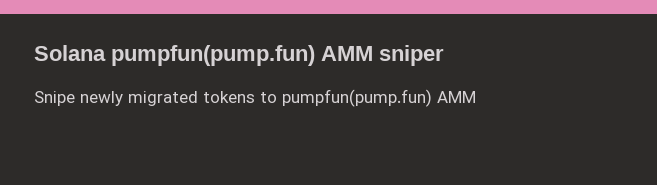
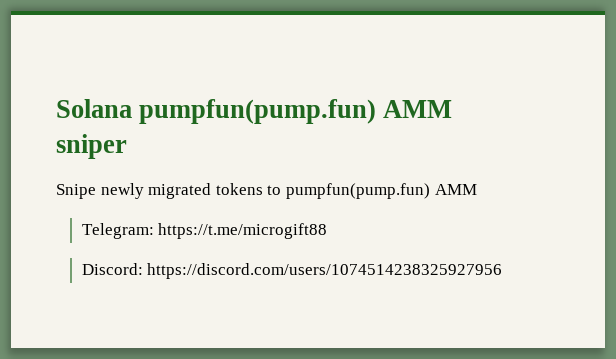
(476, 97) none -> [81,223,328,239] [81,263,503,279] // Telegram: https://t.me/microgift88 // Discord: https://discord.com/users/1074514238325927956

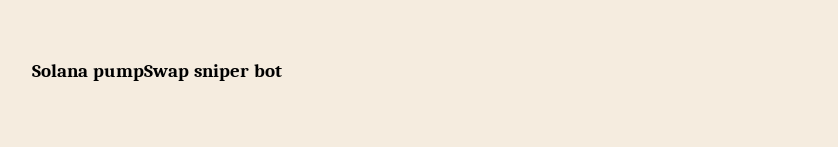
[139,99,453,124] pumpfun(pump.fun) AMM -> [92,65,189,81] pumpSwap
[56,183,477,199] [81,223,328,239] [81,263,503,279] // Snipe newly migrated tokens to pumpfun(pump.fun) AMM // Telegram: https://t.me/microgift88 // Discord: https://discord.com/users/1074514238325927956 -> [253,64,282,77] bot

